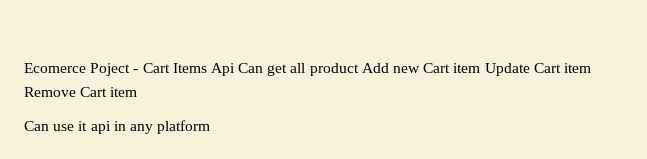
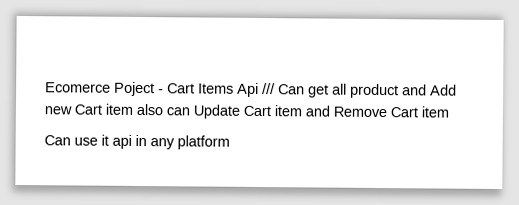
(235, 69) none -> [262,83,276,95] ///
(359, 69) none -> [402,84,427,96] and
(481, 68) none -> [136,103,190,116] also can
(591, 68) none -> [305,105,330,117] and

